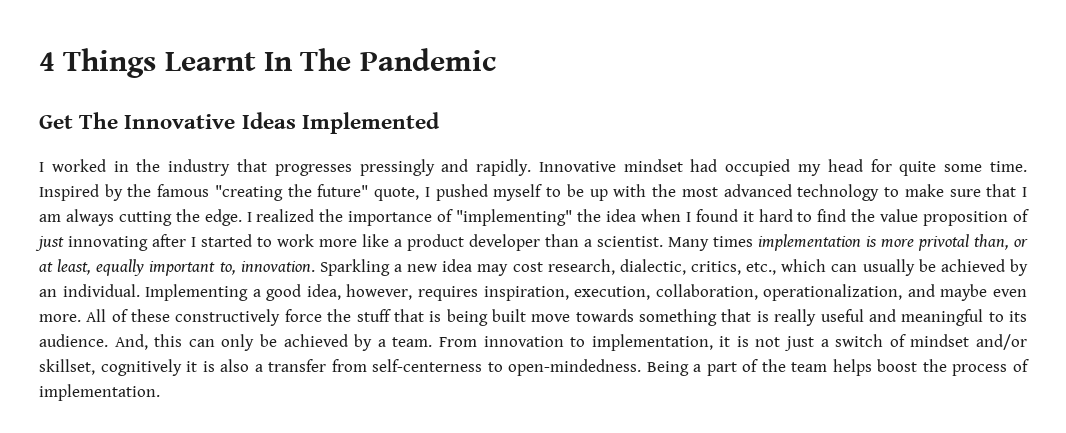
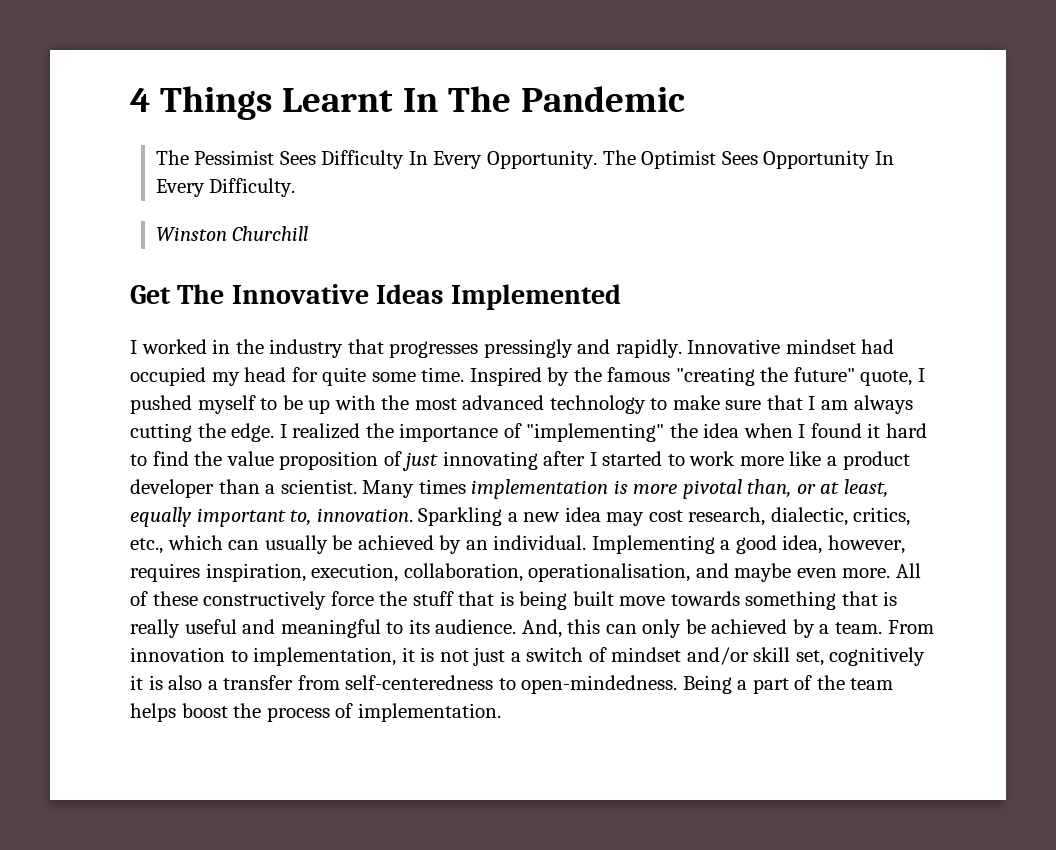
(496, 59) none -> [155,150,894,169] [155,178,296,197] [155,226,309,241] // The Pessimist Sees Difficulty In Every Opportunity. The Optimist Sees Opportunity In Every Difficulty. // Winston Churchill
[918,234,969,251] privotal -> [682,479,742,499] pivotal
[763,284,903,301] operationalization, -> [528,563,691,582] operationalisation,
[39,359,95,375] skillset, -> [753,647,824,666] skill set,
[372,359,483,372] self-centerness -> [345,675,494,690] self-centeredness

